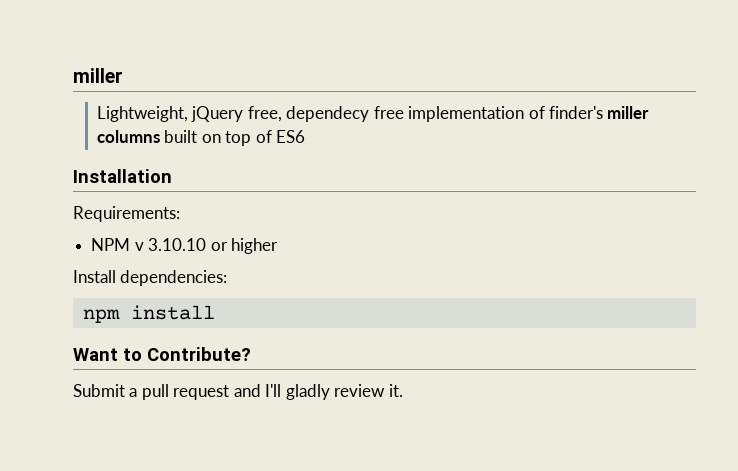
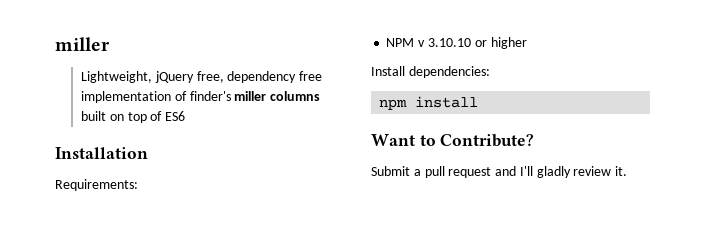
[286,106,370,122] dependecy -> [227,71,297,83] dependency

